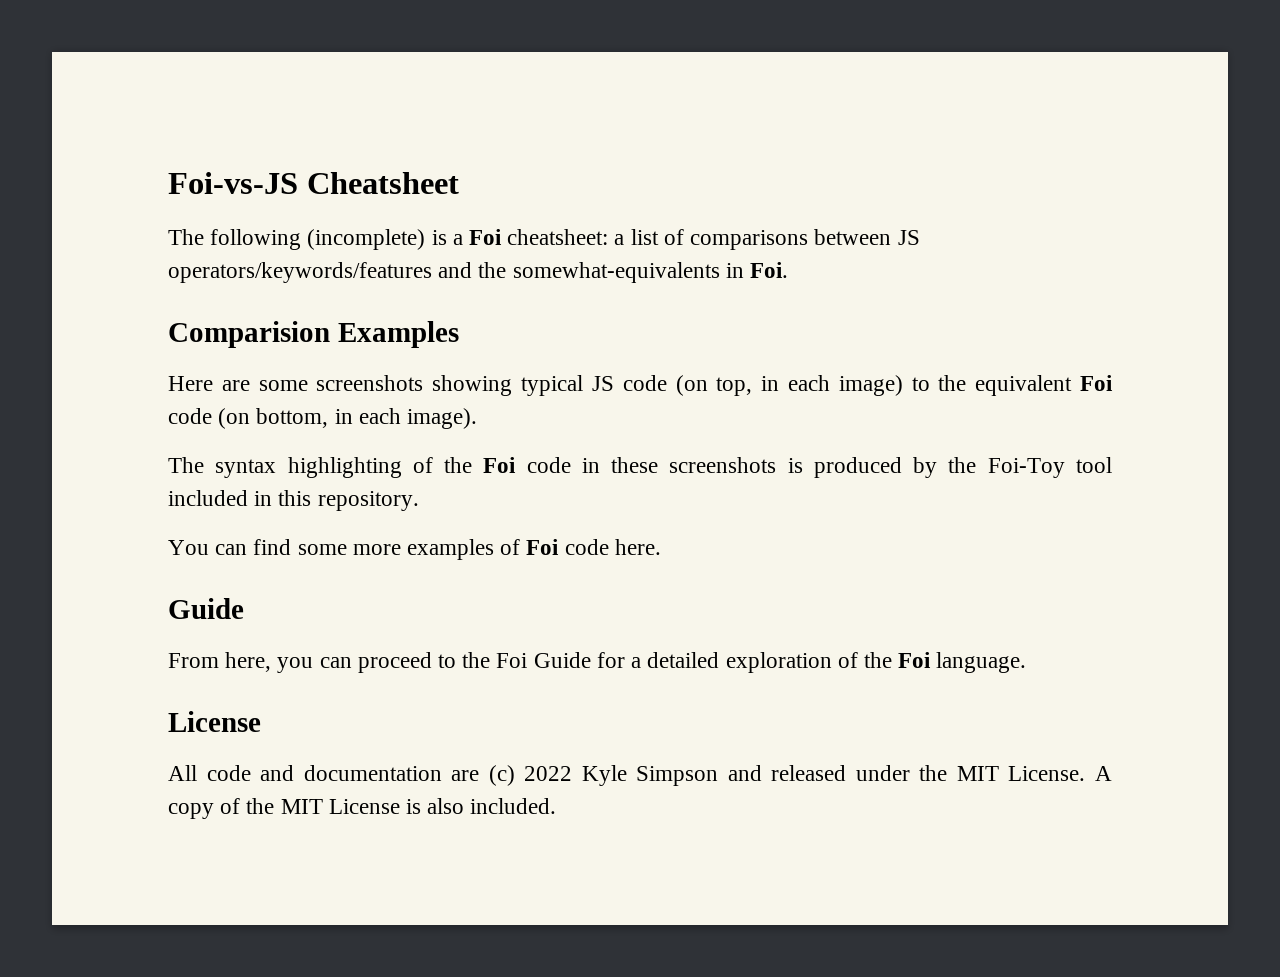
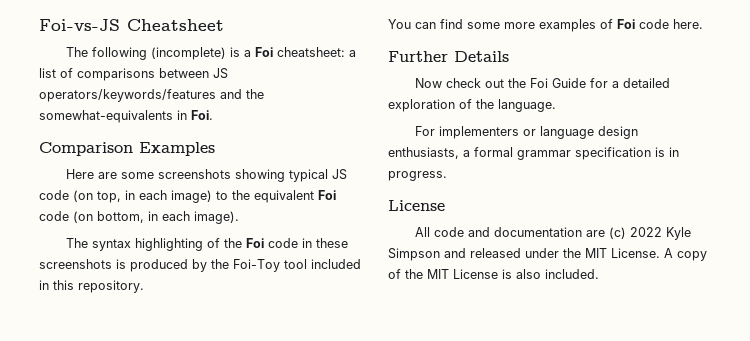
[168,321,330,348] Comparision -> [39,142,133,156] Comparison
[168,598,244,619] [168,652,457,673] Guide // From here, you can proceed to -> [388,51,509,62] [414,78,504,88] Further Details // Now check out
[898,652,932,668] Foi -> (494, 104) none
(1027, 662) none -> [414,126,638,139] [388,147,679,160] [388,171,447,181] // For implementers or language design enthusiasts, a formal grammar specification is in progress.

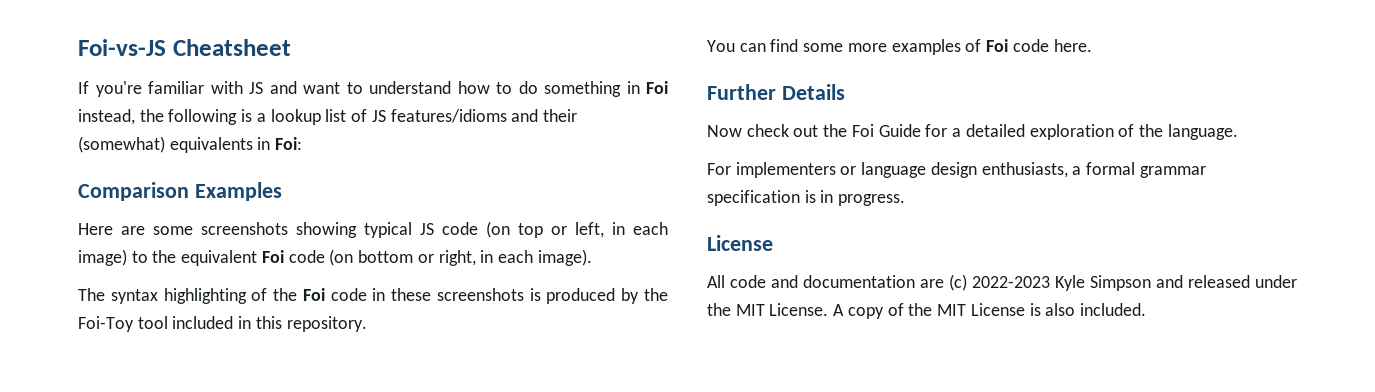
[65,47,356,60] [39,68,228,81] [39,89,264,102] [39,110,213,123] The following (incomplete) is a Foi cheatsheet: a list of comparisons between JS operators/keywords/features and the somewhat-equivalents in Foi. -> [78,81,668,97] [78,109,577,125] [78,136,303,153] If you're familiar with JS and want to understand how to do something in Foi instead, the following is a lookup list of JS features/idioms and their (somewhat) equivalents in Foi:
[97,191,121,203] top, -> [518,222,604,238] top or left,
[97,211,144,223] bottom, -> [358,250,476,266] bottom or right,
[629,227,662,237] 2022 -> [972,276,1050,288] 2022-2023

